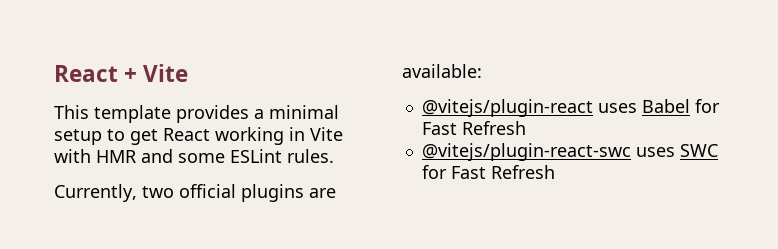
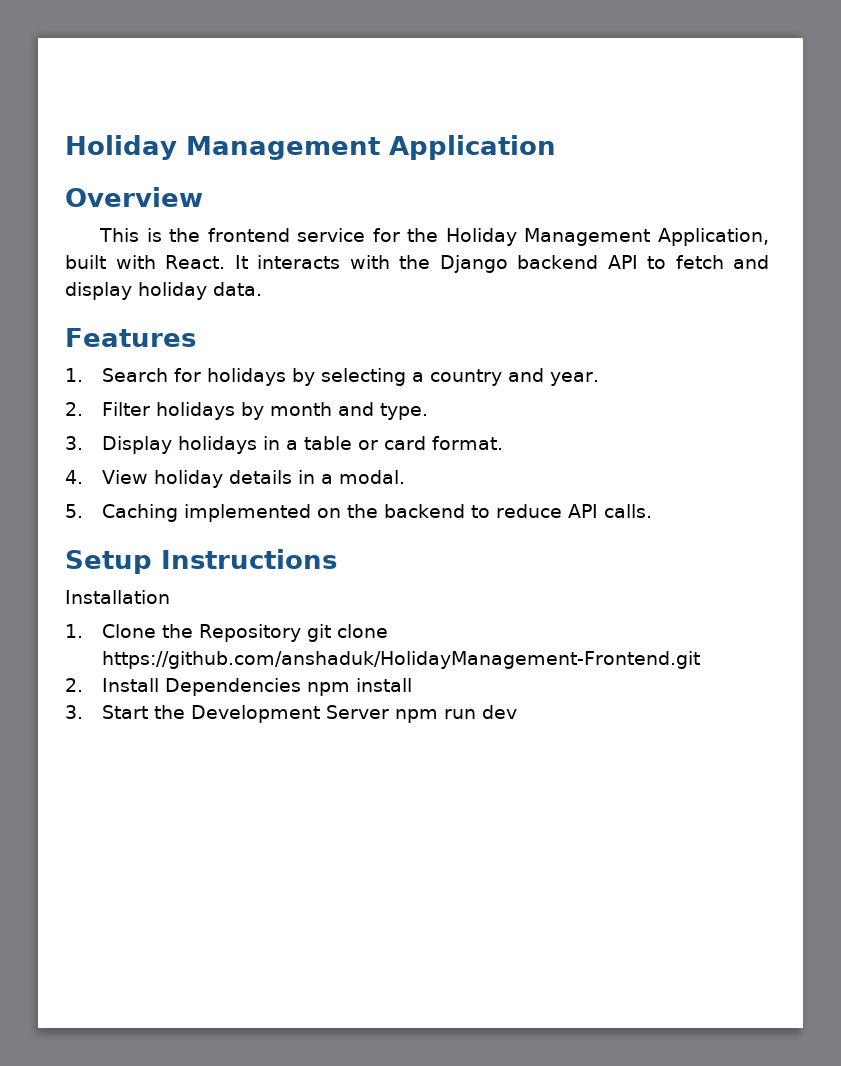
[54,64,189,82] [54,105,339,123] [54,127,343,145] [54,149,334,163] [54,184,336,202] [402,64,482,78] [421,99,720,117] [421,121,526,135] [421,143,718,161] [421,165,555,179] React + Vite // This template provides a minimal setup to get React working in Vite with HMR and some ESLint rules. // Currently, two official plugins are available: // @vitejs/plugin-react uses Babel for Fast Refresh // @vitejs/plugin-react-swc uses SWC for Fast Refresh -> [65,135,556,160] [65,187,203,207] [99,228,769,246] [65,255,769,273] [65,282,262,300] [65,328,196,347] [65,368,599,386] [65,402,428,420] [65,436,503,454] [65,470,405,488] [65,504,652,522] [65,549,337,574] [65,590,170,604] [65,624,388,642] [101,651,700,669] [65,678,412,696] [65,705,517,723] Holiday Management Application // Overview // This is the frontend service for the Holiday Management Application, built with React. It interacts with the Django backend API to fetch and display holiday data. // Features // 1. Search for holidays by selecting a country and year. // 2. Filter holidays by month and type. // 3. Display holidays in a table or card format. // 4. View holiday details in a modal. // 5. Caching implemented on the backend to reduce API calls. // Setup Instructions // Installation // 1. Clone the Repository git clone https://github.com/anshaduk/HolidayManagement-Frontend.git // 2. Install Dependencies npm install // 3. Start the Development Server npm run dev

